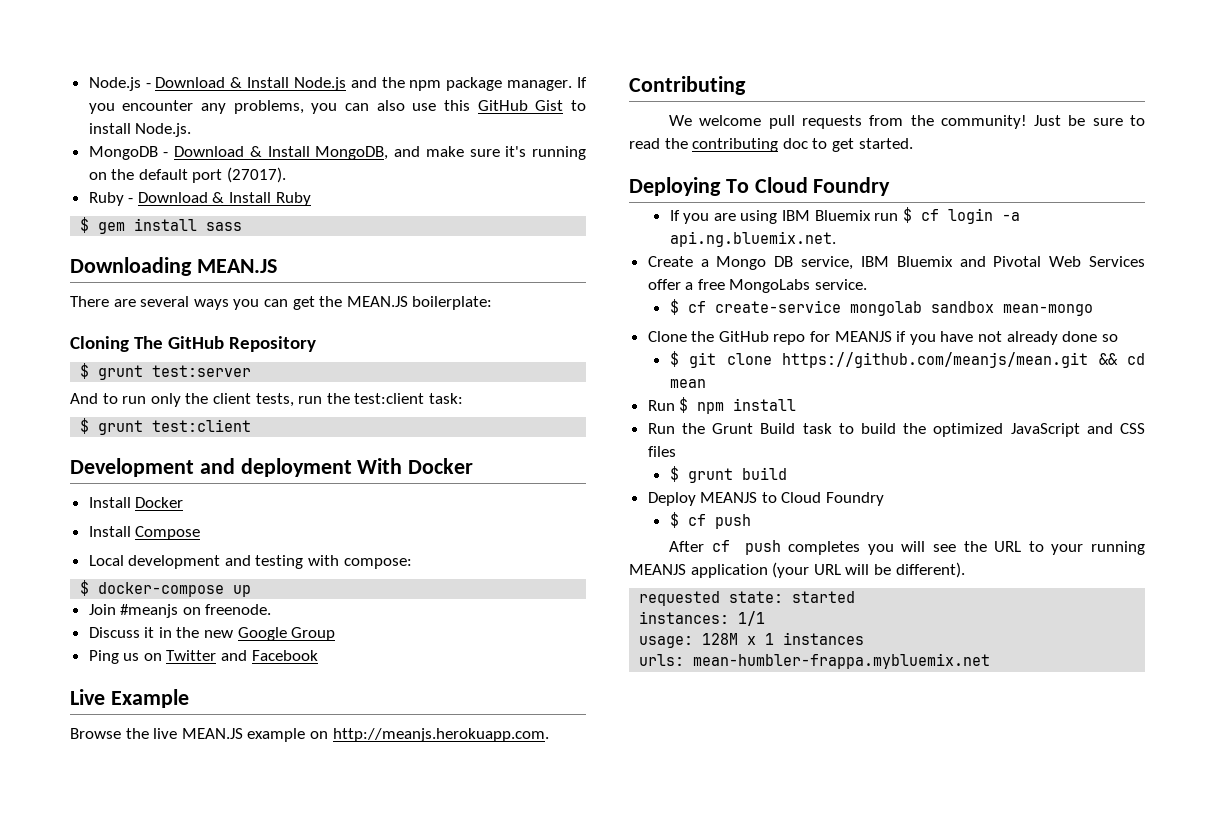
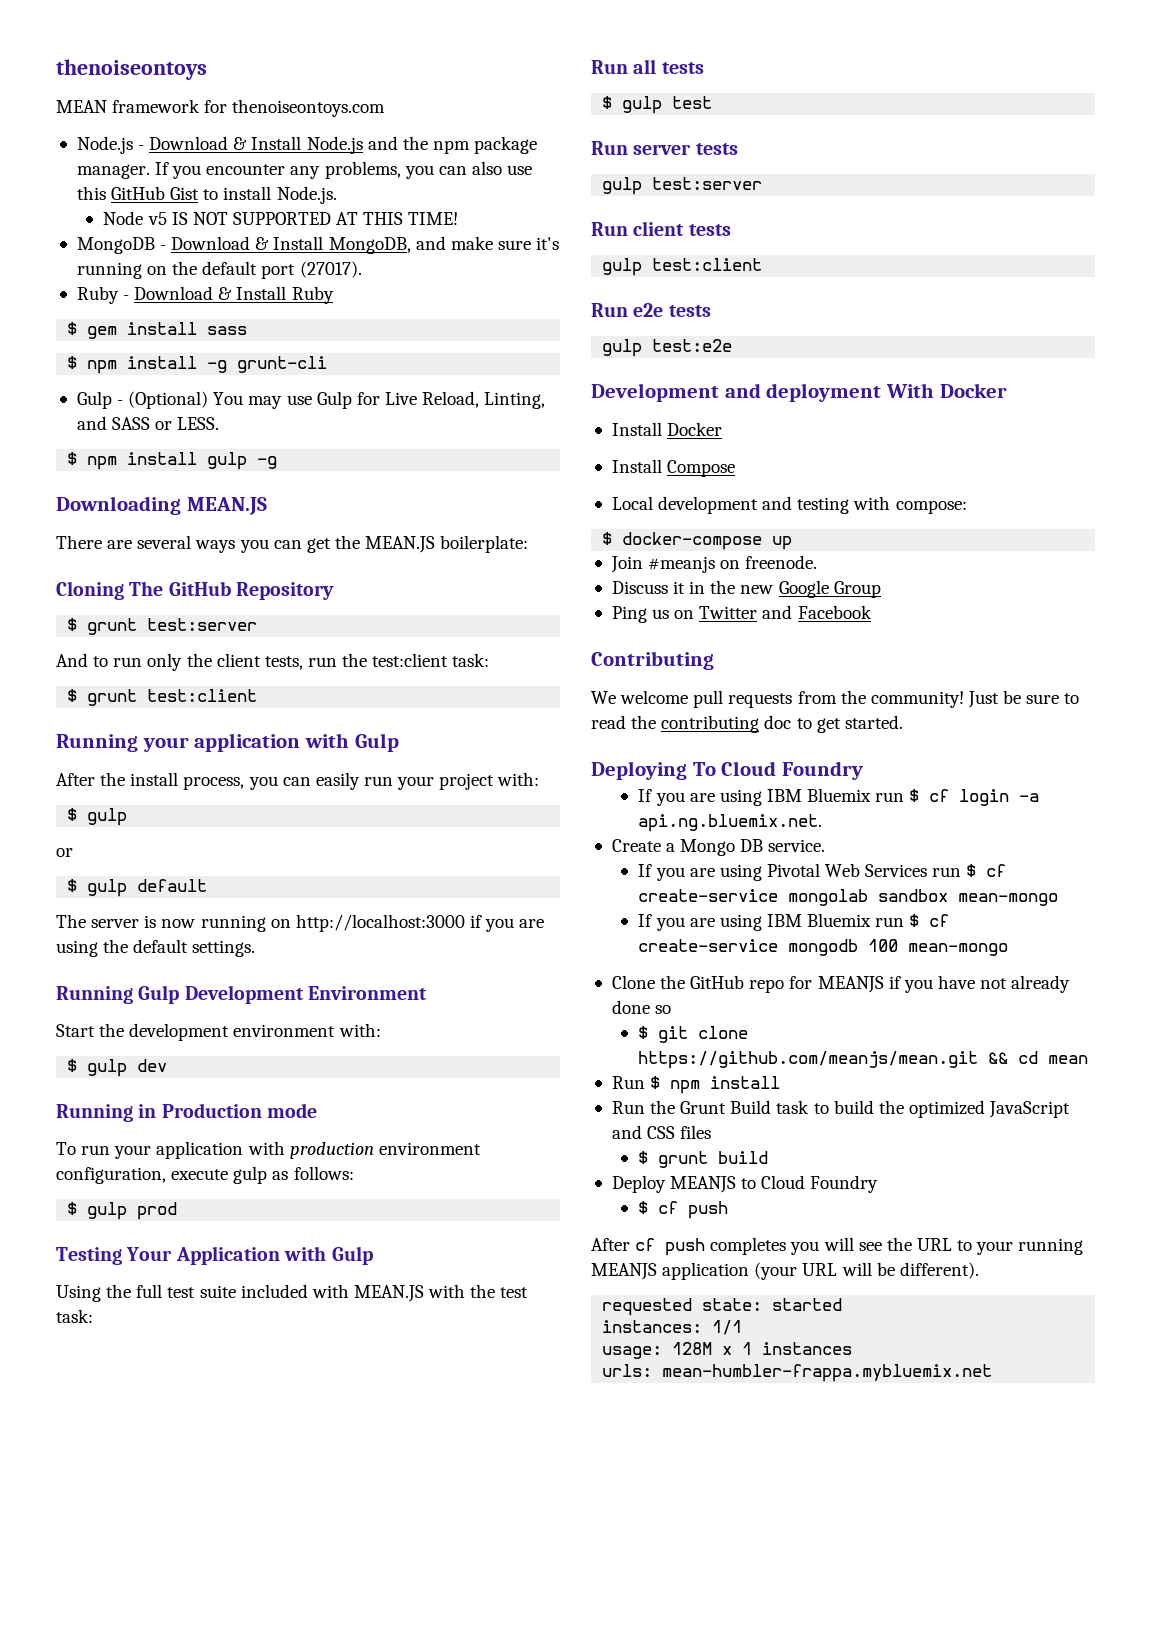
(88, 84) none -> [56,59,207,80] [56,99,386,117] thenoiseontoys // MEAN framework for thenoiseontoys.com //
(192, 130) none -> [103,211,459,225] // Node v5 IS NOT SUPPORTED AT THIS TIME!
(243, 226) none -> [67,356,328,374] [76,391,546,409] [76,416,220,430] [67,452,278,470] // $ npm install -g grunt-cli // Gulp - (Optional) You may use Gulp for Live Reload, Linting, and SASS or LESS. // $ npm install gulp -g
(252, 425) none -> [56,733,399,752] [56,772,540,790] [67,808,128,826] [56,848,73,857] [67,879,208,897] [56,914,545,932] [56,939,256,957] [56,985,428,1004] [56,1023,381,1041] [67,1059,168,1077] [56,1103,318,1122] [56,1141,481,1159] [56,1166,354,1184] [67,1202,178,1220] [56,1246,373,1265] [56,1284,529,1302] [56,1309,93,1323] [591,59,704,74] [602,96,713,114] [591,141,738,155] [602,177,763,195] [591,221,731,236] [602,258,763,276] [591,303,711,317] [602,339,733,357] // Running your application with Gulp // After the install process, you can easily run your project with: // $ gulp // or // $ gulp default // The server is now running on http://localhost:3000 if you are using the default settings. // Running Gulp Development Environment // Start the development environment with: // $ gulp dev // Running in Production mode // To run your application with production environment configuration, execute gulp as follows: // $ gulp prod // Testing Your Application with Gulp // Using the full test suite included with MEAN.JS with the test task: // Run all tests // $ gulp test // Run server tests // gulp test:server // Run client tests // gulp test:client // Run e2e tests // gulp test:e2e
[70,689,189,708] [70,728,549,742] // Live Example // Browse the live MEAN.JS example on http://meanjs.herokuapp.com. -> (872, 612) none
[801,256,1145,270] [647,279,868,293] service, IBM Bluemix and Pivotal Web Services offer a free MongoLabs service. // -> [768,839,826,852] [638,863,962,881] service. // If you are using Pivotal Web Services run
(1093, 310) none -> [638,913,950,931] [638,939,1009,956] // If you are using IBM Bluemix run $ cf create-service mongodb 100 mean-mongo

